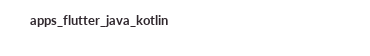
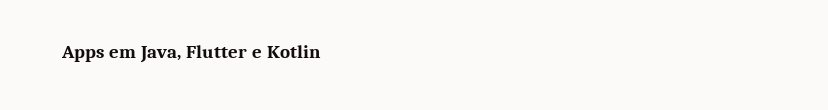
[30,15,168,27] apps_flutter_java_kotlin -> [61,45,321,63] Apps em Java, Flutter e Kotlin

